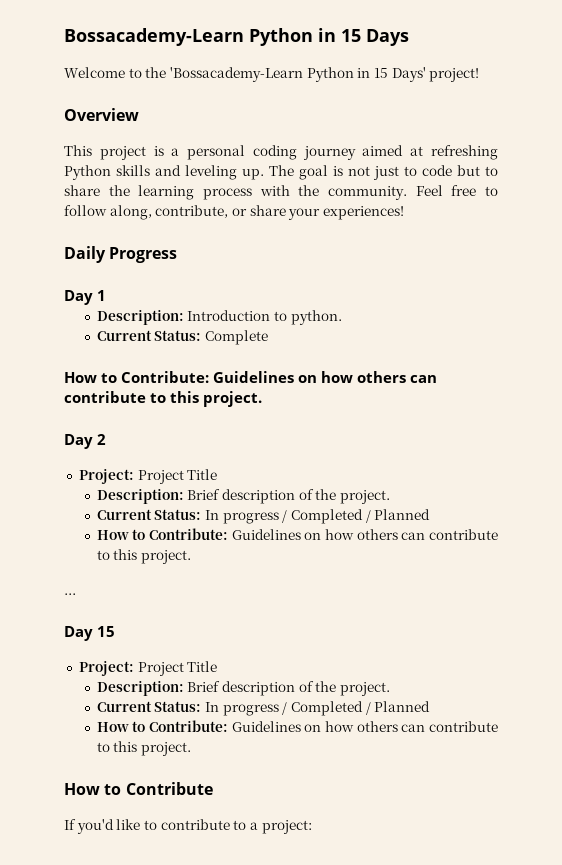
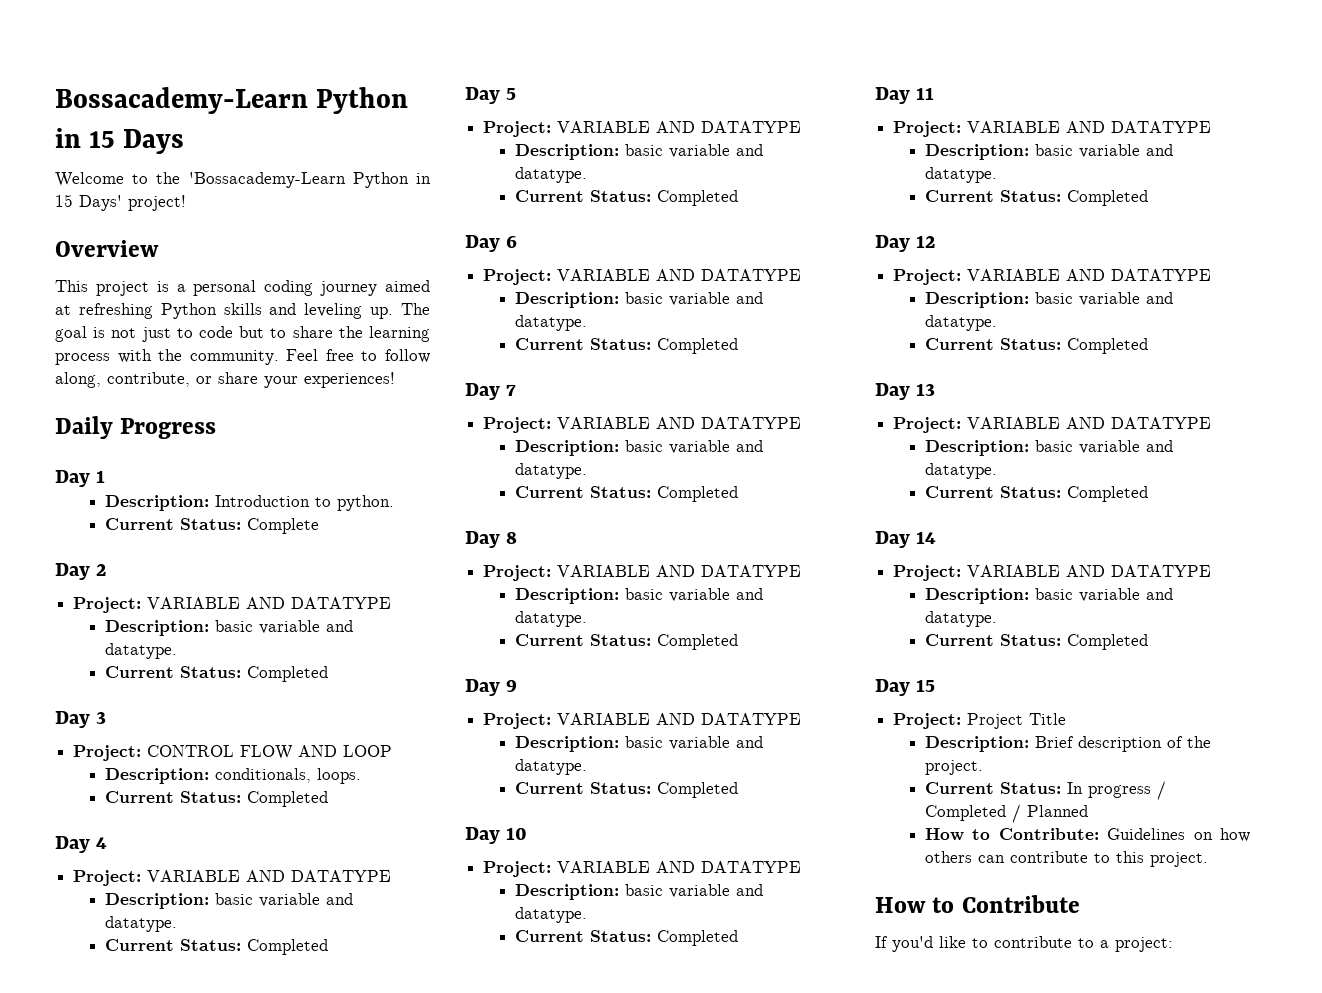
[64,371,438,383] [64,391,263,407] [64,434,107,449] [78,469,218,484] [96,489,390,504] [96,509,431,524] [96,528,498,540] [96,549,192,564] [64,593,76,595] How to Contribute: Guidelines on how others can contribute to this project. // Day 2 // Project: Project Title // Description: Brief description of the project. // Current Status: In progress / Completed / Planned // How to Contribute: Guidelines on how others can contribute to this project. // ... -> [55,563,107,580] [73,597,392,613] [105,620,354,636] [105,643,178,659] [105,666,329,682] [55,711,107,728] [73,745,393,761] [105,768,362,784] [105,791,329,807] [55,836,108,853] [73,870,392,886] [105,893,354,909] [105,916,178,932] [105,939,329,955] [465,87,517,104] [483,121,802,137] [515,144,764,160] [515,167,588,183] [515,190,739,206] [465,235,518,252] [483,269,802,285] [515,292,764,308] [515,315,588,331] [515,338,739,354] [465,383,517,400] [483,417,802,433] [515,440,764,456] [515,463,588,479] [515,486,739,502] [465,531,518,548] [483,565,802,581] [515,588,764,604] [515,611,588,627] [515,634,739,650] [465,679,518,696] [483,713,802,729] [515,736,764,752] [515,759,588,775] [515,782,739,798] [465,827,528,844] [483,861,802,877] [515,884,764,900] [515,907,588,923] [515,930,739,946] [875,87,935,104] [893,121,1212,137] [925,144,1174,160] [925,167,998,183] [925,190,1149,206] [875,235,936,252] [893,269,1212,285] [925,292,1174,308] [925,315,998,331] [925,338,1149,354] [875,383,936,400] [893,417,1212,433] [925,440,1174,456] [925,463,998,479] [925,486,1149,502] [875,531,937,548] [893,565,1212,581] [925,588,1174,604] [925,611,998,627] [925,634,1149,650] Day 2 // Project: VARIABLE AND DATATYPE // Description: basic variable and datatype. // Current Status: Completed // Day 3 // Project: CONTROL FLOW AND LOOP // Description: conditionals, loops. // Current Status: Completed // Day 4 // Project: VARIABLE AND DATATYPE // Description: basic variable and datatype. // Current Status: Completed // Day 5 // Project: VARIABLE AND DATATYPE // Description: basic variable and datatype. // Current Status: Completed // Day 6 // Project: VARIABLE AND DATATYPE // Description: basic variable and datatype. // Current Status: Completed // Day 7 // Project: VARIABLE AND DATATYPE // Description: basic variable and datatype. // Current Status: Completed // Day 8 // Project: VARIABLE AND DATATYPE // Description: basic variable and datatype. // Current Status: Completed // Day 9 // Project: VARIABLE AND DATATYPE // Description: basic variable and datatype. // Current Status: Completed // Day 10 // Project: VARIABLE AND DATATYPE // Description: basic variable and datatype. // Current Status: Completed // Day 11 // Project: VARIABLE AND DATATYPE // Description: basic variable and datatype. // Current Status: Completed // Day 12 // Project: VARIABLE AND DATATYPE // Description: basic variable and datatype. // Current Status: Completed // Day 13 // Project: VARIABLE AND DATATYPE // Description: basic variable and datatype. // Current Status: Completed // Day 14 // Project: VARIABLE AND DATATYPE // Description: basic variable and datatype. // Current Status: Completed

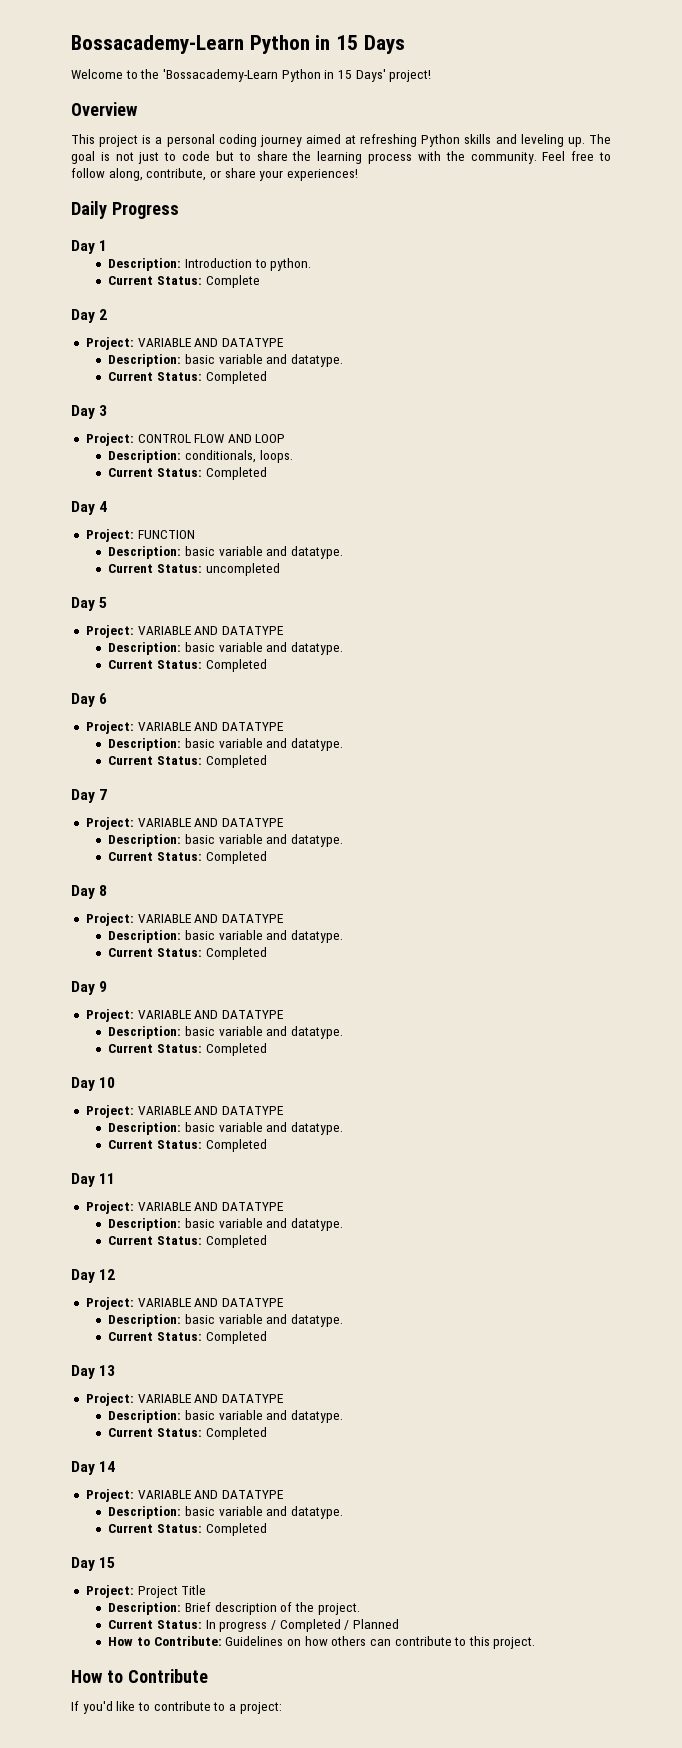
[147,870,392,882] [105,893,354,909] [105,916,178,932] [105,939,329,955] VARIABLE AND DATATYPE // Description: basic variable and datatype. // Current Status: Completed -> [137,530,195,539] [108,546,343,559] [108,563,280,576] FUNCTION // Description: basic variable and datatype. // Current Status: uncompleted

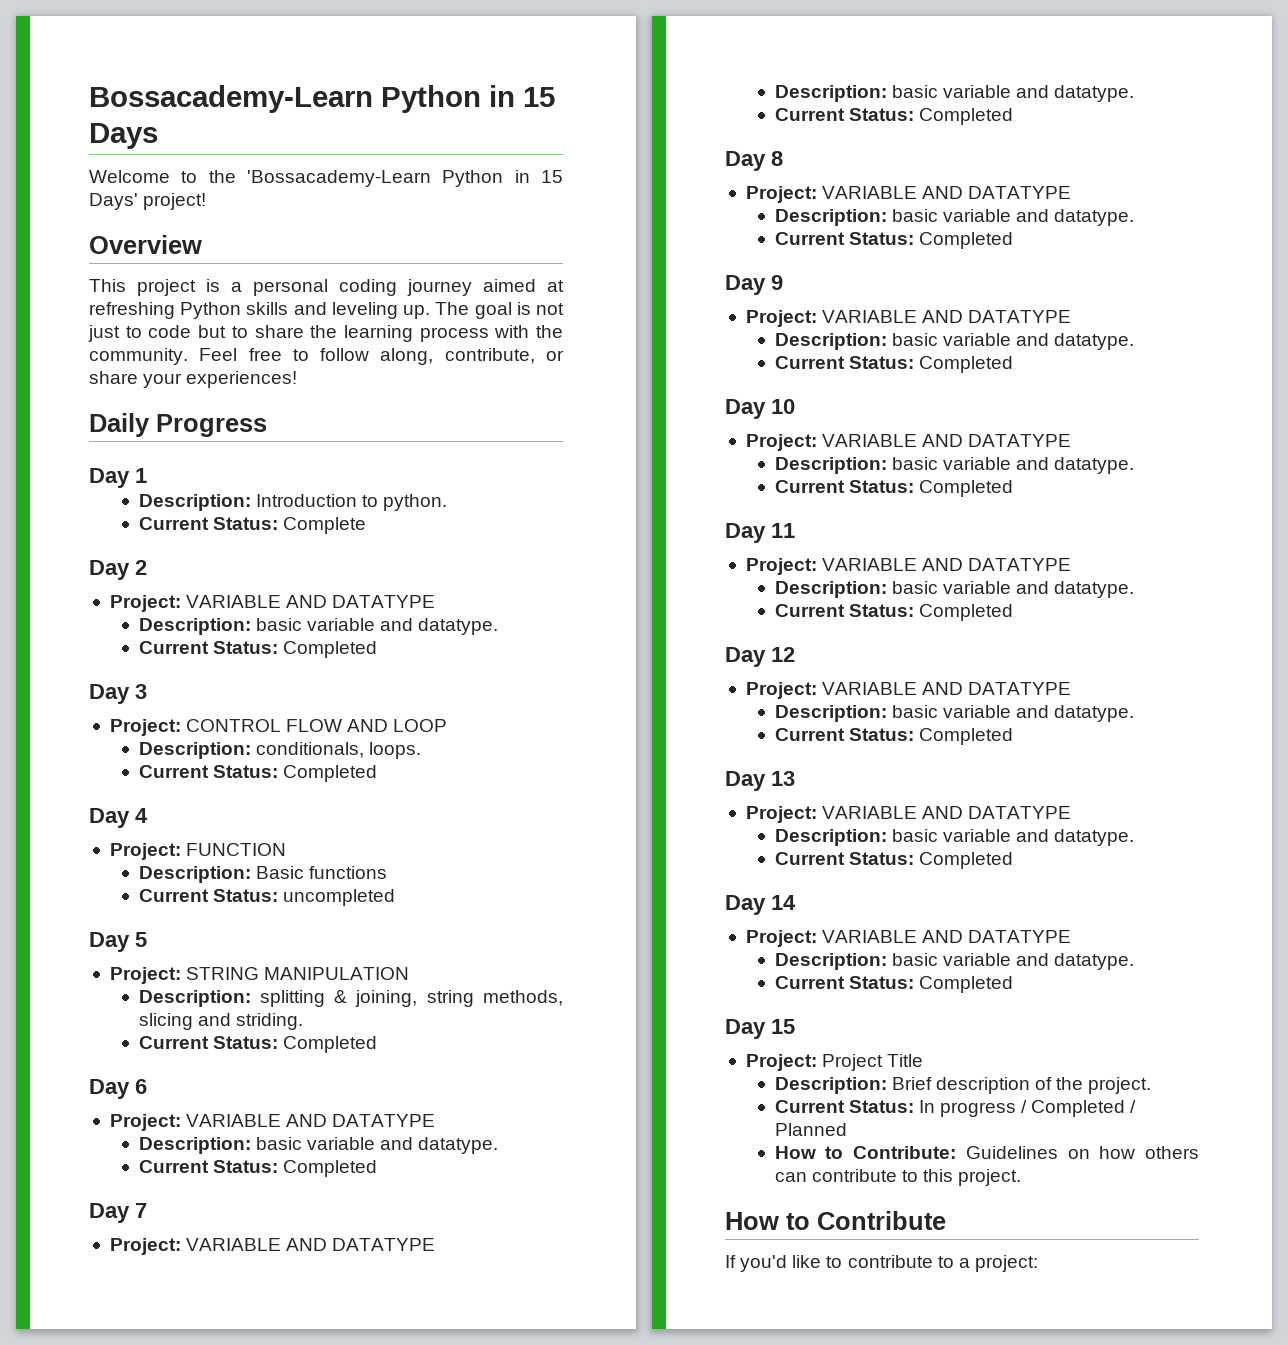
[184,546,343,559] basic variable and datatype. -> [255,866,387,879] Basic functions
[137,626,283,635] [108,642,343,655] VARIABLE AND DATATYPE // Description: basic variable and datatype. -> [186,967,410,980] [138,990,563,1007] [138,1013,303,1030] STRING MANIPULATION // Description: splitting & joining, string methods, slicing and striding.

